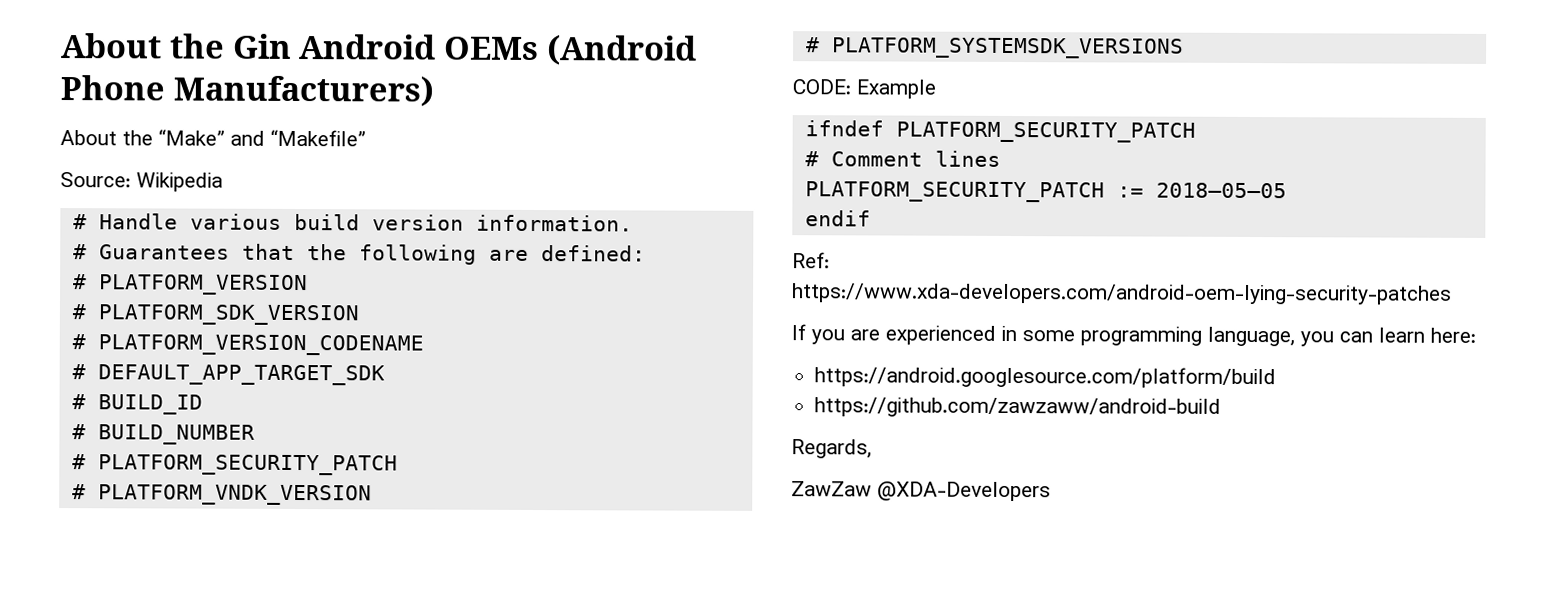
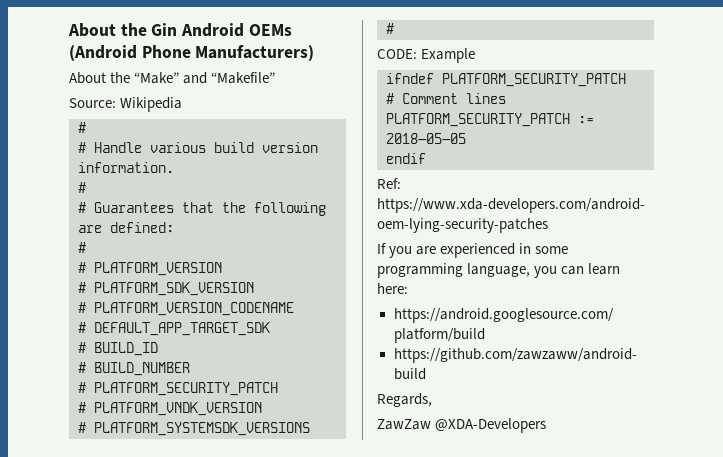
(87, 222) none -> [78,142,86,153] // #
(87, 252) none -> [78,202,86,213] // #
(87, 282) none -> [78,262,86,273] // #
(1184, 48) none -> [386,23,394,34] // #

